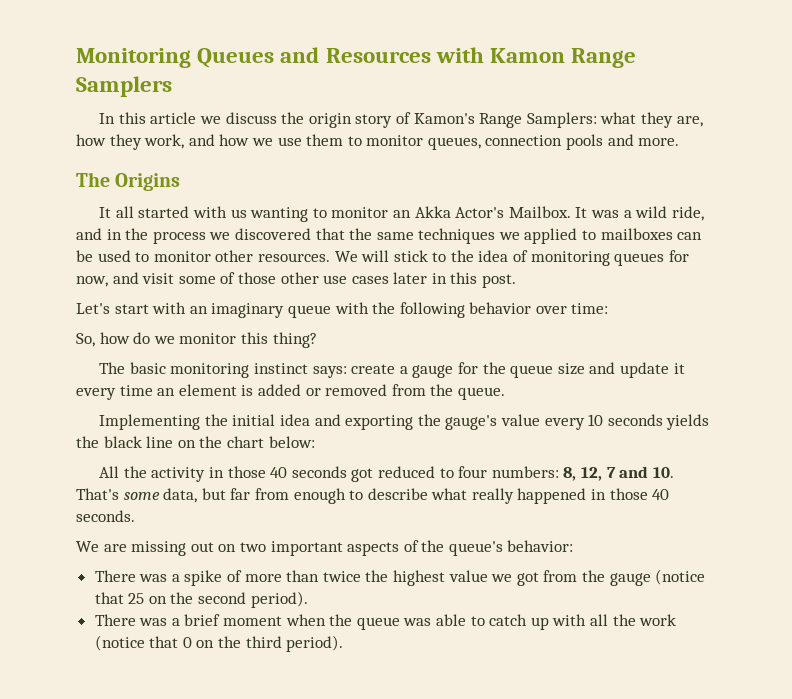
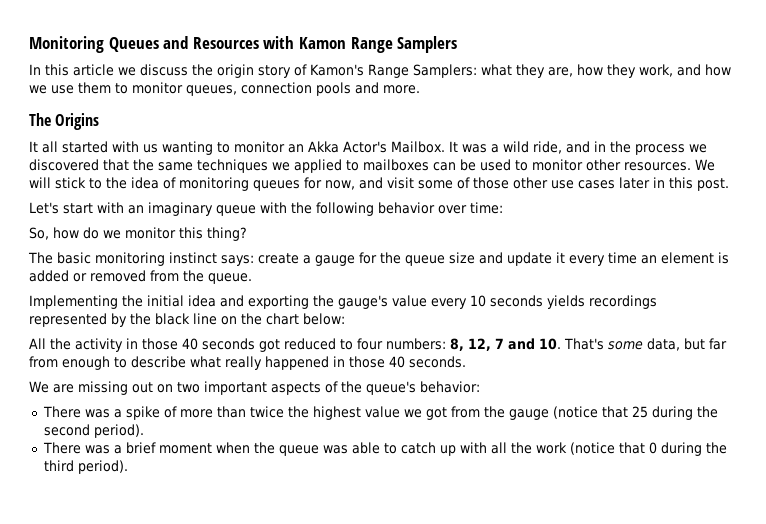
(710, 422) none -> [589,295,657,309] [29,313,127,327] recordings represented by
[148,596,167,604] on -> [651,406,693,420] during
[196,640,215,648] on -> [660,442,702,456] during

